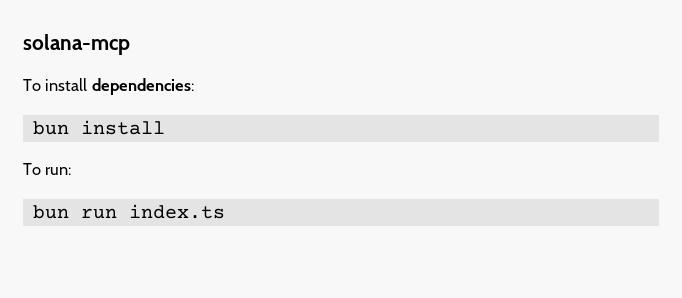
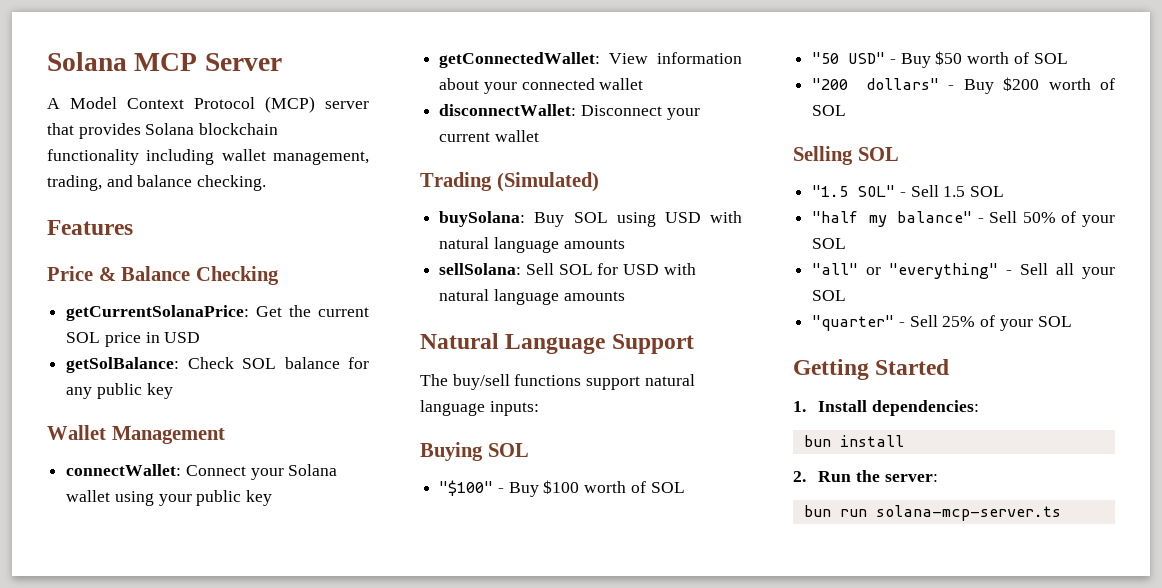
[23,34,130,55] [23,78,88,91] solana-mcp // To install -> [47,52,282,71] [47,96,369,113] [47,123,279,139] [47,149,369,165] [47,175,267,191] [47,220,133,235] [47,266,279,285] [66,305,369,321] [66,332,201,347] [66,357,369,373] [66,383,173,399] [47,425,225,444] [66,464,338,480] [66,490,273,506] [439,52,742,68] [439,78,644,94] [439,104,700,120] [439,130,539,142] [420,172,599,192] [439,211,742,227] [439,237,625,253] [439,263,696,275] [439,289,625,305] [420,333,694,354] [420,374,695,390] [420,400,539,416] [420,442,529,461] [439,480,685,497] [812,51,1068,68] [812,77,1115,94] [812,105,847,116] [793,146,899,165] [812,185,1005,197] [812,211,1115,227] [812,238,847,249] [812,263,1115,279] [812,290,847,301] [812,315,1072,331] [793,359,950,380] [793,400,868,412] Solana MCP Server // A Model Context Protocol (MCP) server that provides Solana blockchain functionality including wallet management, trading, and balance checking. // Features // Price & Balance Checking // getCurrentSolanaPrice: Get the current SOL price in USD // getSolBalance: Check SOL balance for any public key // Wallet Management // connectWallet: Connect your Solana wallet using your public key // getConnectedWallet: View information about your connected wallet // disconnectWallet: Disconnect your current wallet // Trading (Simulated) // buySolana: Buy SOL using USD with natural language amounts // sellSolana: Sell SOL for USD with natural language amounts // Natural Language Support // The buy/sell functions support natural language inputs: // Buying SOL // "$100" - Buy $100 worth of SOL // "50 USD" - Buy $50 worth of SOL // "200 dollars" - Buy $200 worth of SOL // Selling SOL // "1.5 SOL" - Sell 1.5 SOL // "half my balance" - Sell 50% of your SOL // "all" or "everything" - Sell all your SOL // "quarter" - Sell 25% of your SOL // Getting Started // 1. Install
[23,163,72,175] To run: -> [793,470,938,482] 2. Run the server:
[128,204,225,219] index.ts -> [875,505,1061,521] solana-mcp-server.ts

